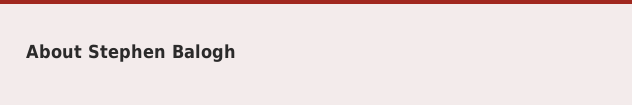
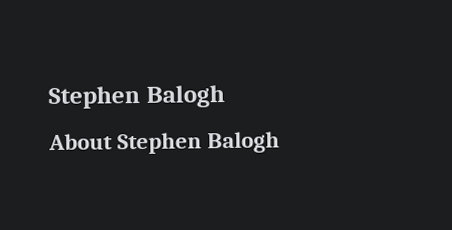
(26, 51) none -> [48,85,225,110] Stephen Balogh //

